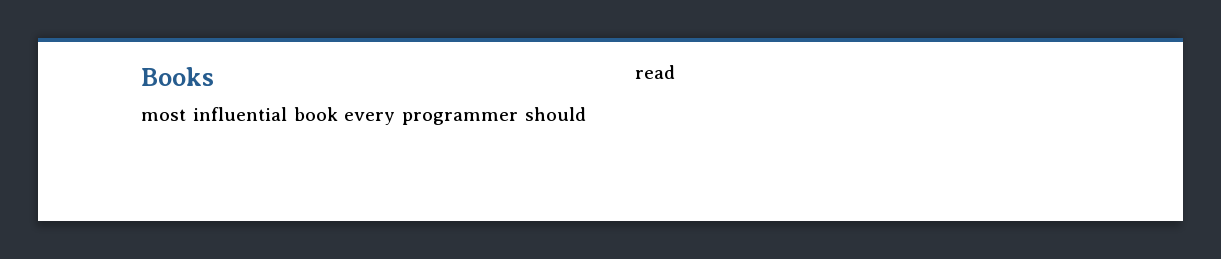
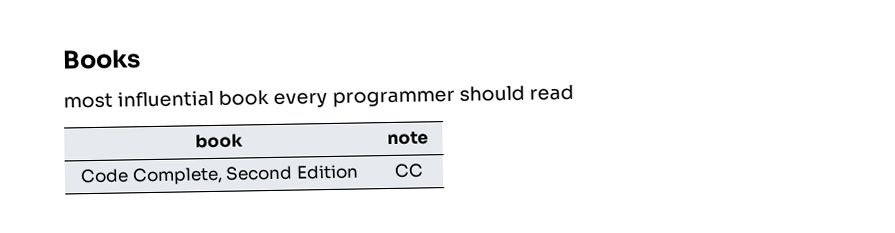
(675, 72) none -> [195,133,243,149] [387,131,430,146] [80,164,359,186] [393,163,424,178] // book | note // Code Complete, Second Edition | CC

